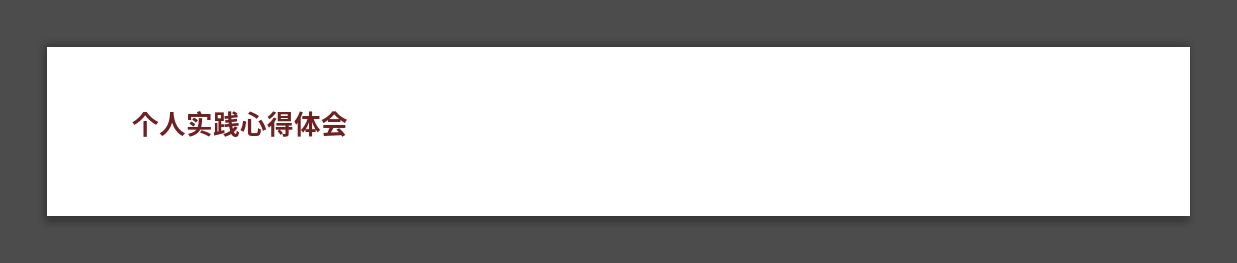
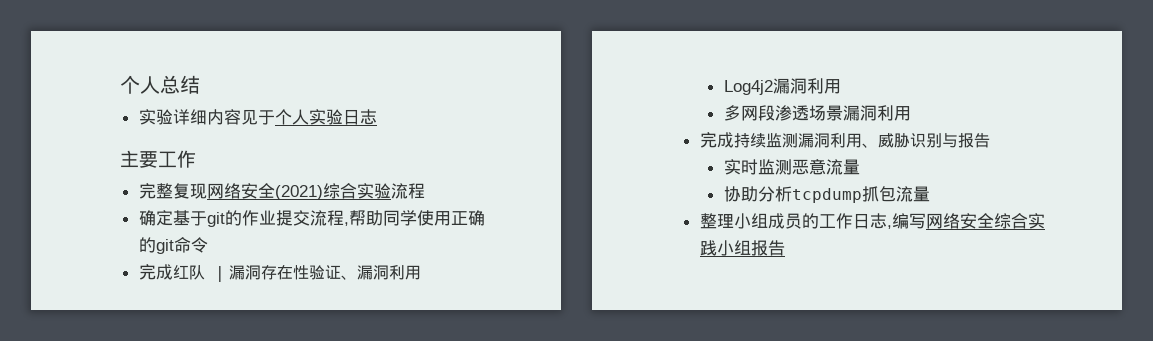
[132,111,348,137] 个人实践心得体会 -> [120,75,200,94] [138,109,377,125] [120,150,196,168] [138,183,425,200] [138,210,485,227] [138,237,208,254] [138,264,422,282] [723,78,841,95] [723,105,911,121] [699,132,990,148] [723,159,860,175] [723,186,930,203] [699,213,1045,229] [699,240,785,256] 个人总结 // 实验详细内容见于个人实验日志 // 主要工作 // 完整复现网络安全(2021)综合实验流程 // 确定基于git的作业提交流程,帮助同学使用正确的git命令 // 完成红队 | 漏洞存在性验证、漏洞利用 // Log4j2漏洞利用 // 多网段渗透场景漏洞利用 // 完成持续监测漏洞利用、威胁识别与报告 // 实时监测恶意流量 // 协助分析tcpdump抓包流量 // 整理小组成员的工作日志,编写网络安全综合实践小组报告

